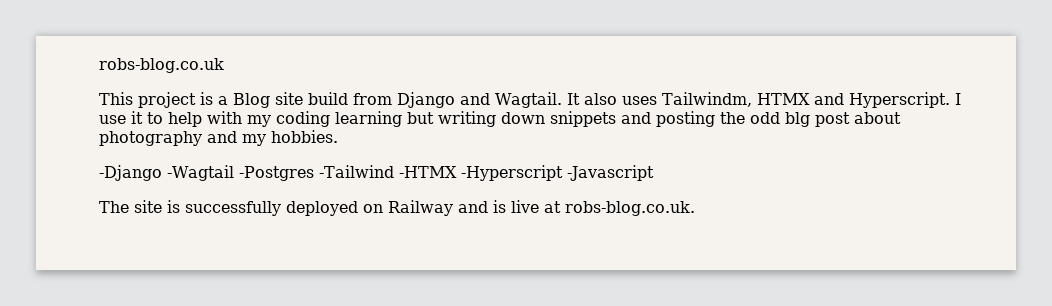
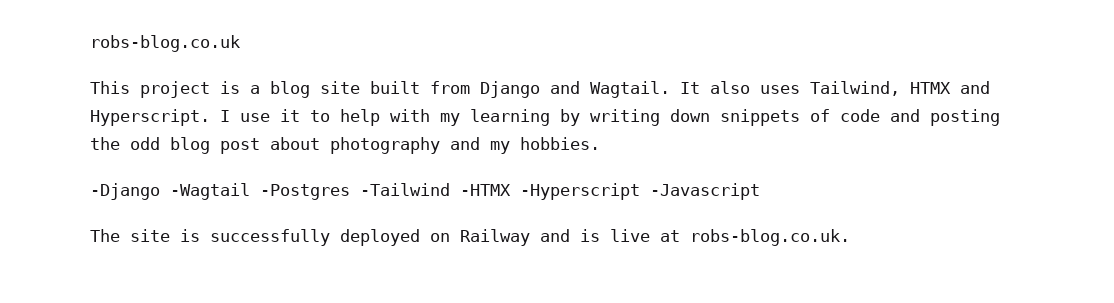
[233,92,348,108] Blog site build -> [270,81,420,98] blog site built
[661,92,752,107] Tailwindm, -> [810,81,900,96] Tailwind,
[276,111,434,127] coding learning but -> [470,109,580,126] learning by
(616, 119) none -> [810,109,880,122] of code
[785,112,810,127] blg -> [170,137,210,154] blog

